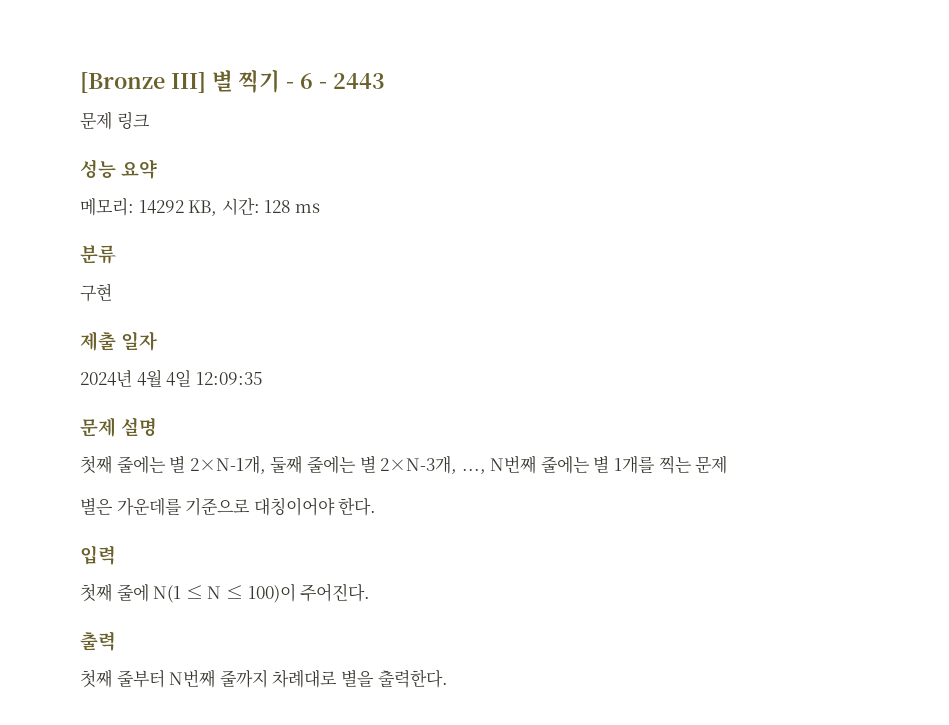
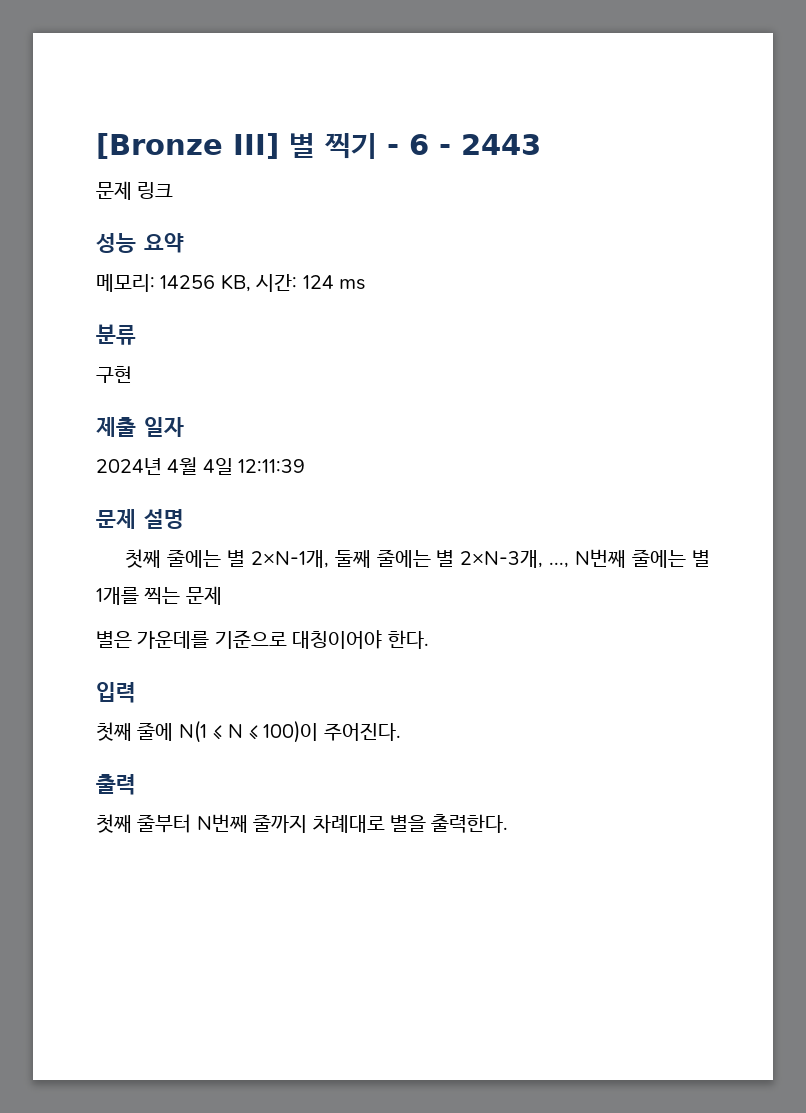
[138,200,184,214] 14292 -> [160,275,216,289] 14256
[264,200,291,213] 128 -> [302,275,334,289] 124
[195,372,262,385] 12:09:35 -> [238,459,306,473] 12:11:39

